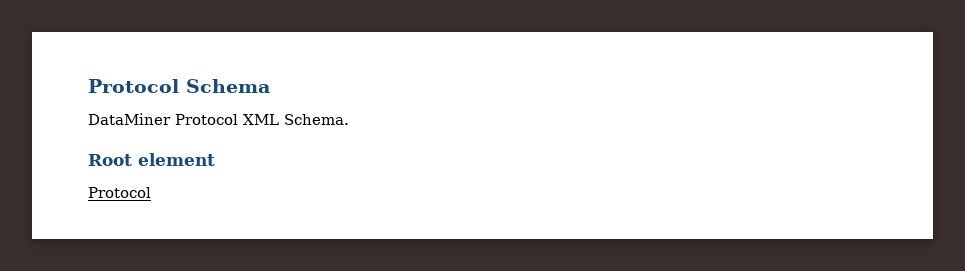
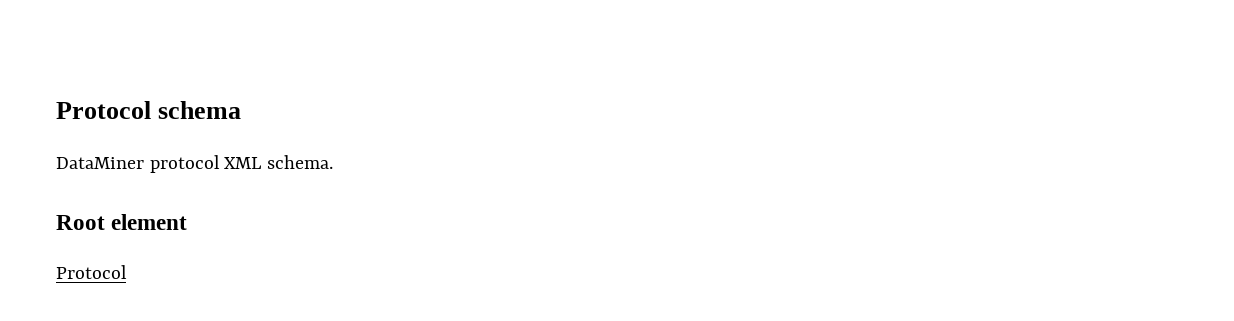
[88,79,270,93] Protocol Schema -> [56,101,242,119] Protocol schema
[175,114,349,125] Protocol XML Schema. -> [149,155,334,173] protocol XML schema.

